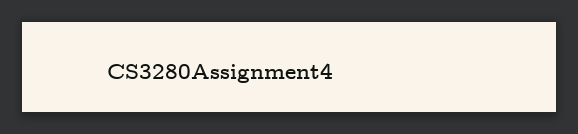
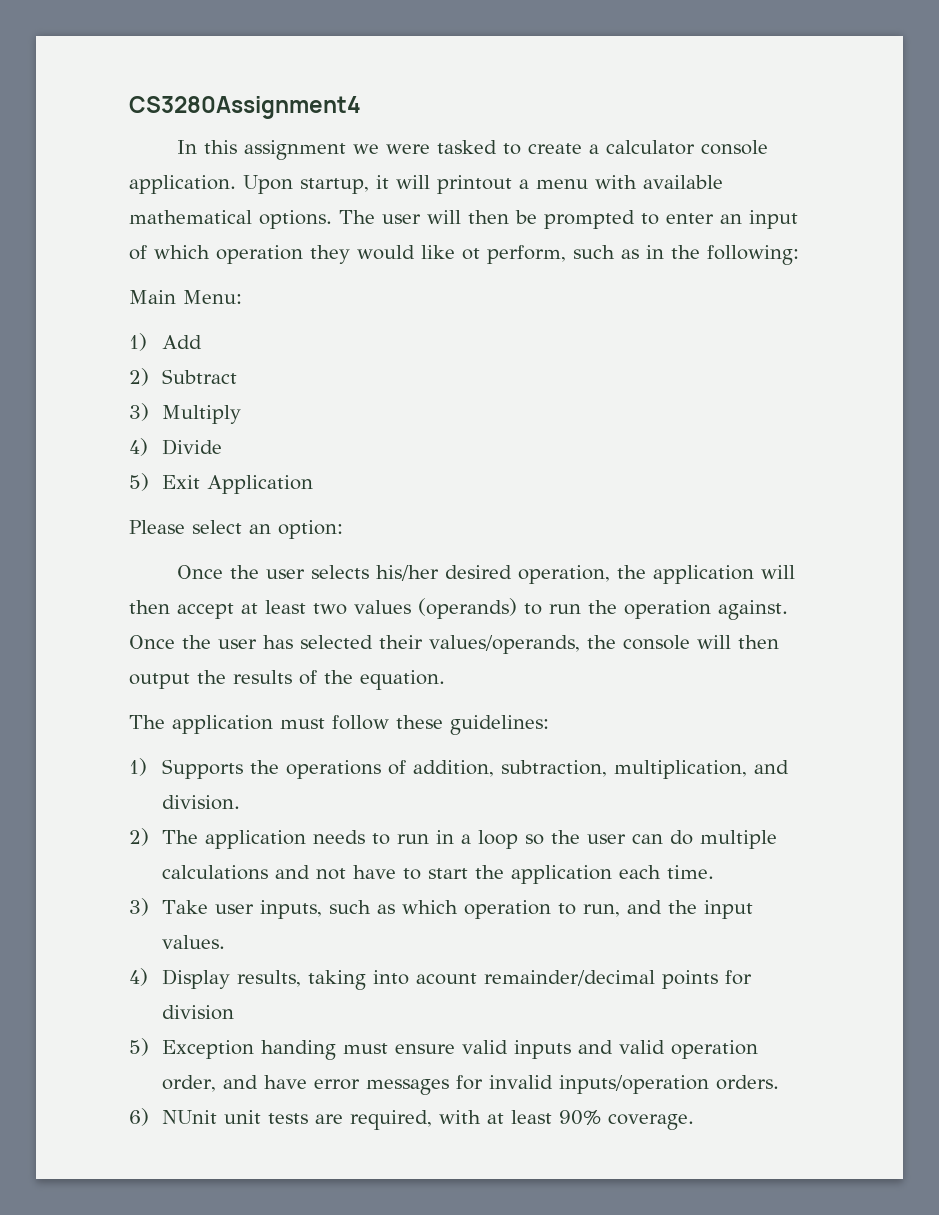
(333, 73) none -> [176,140,768,160] [129,175,723,194] [129,210,798,229] [129,245,799,265] [129,290,242,304] [129,333,203,351] [129,368,238,386] [129,403,242,424] [129,438,223,456] [129,473,314,494] [129,520,343,539] [176,565,795,584] [129,598,788,620] [129,635,779,654] [129,670,445,690] [129,715,549,735] [129,758,790,779] [162,795,241,810] [129,828,778,849] [162,865,715,884] [129,898,754,919] [162,935,226,949] [129,968,753,990] [162,1005,235,1020] [129,1038,759,1060] [162,1075,780,1095] [129,1108,695,1130] // In this assignment we were tasked to create a calculator console application. Upon startup, it will printout a menu with available mathematical options. The user will then be prompted to enter an input of which operation they would like ot perform, such as in the following: // Main Menu: // 1) Add // 2) Subtract // 3) Multiply // 4) Divide // 5) Exit Application // Please select an option: // Once the user selects his/her desired operation, the application will then accept at least two values (operands) to run the operation against. Once the user has selected their values/operands, the console will then output the results of the equation. // The application must follow these guidelines: // 1) Supports the operations of addition, subtraction, multiplication, and division. // 2) The application needs to run in a loop so the user can do multiple calculations and not have to start the application each time. // 3) Take user inputs, such as which operation to run, and the input values. // 4) Display results, taking into acount remainder/decimal points for division // 5) Exception handing must ensure valid inputs and valid operation order, and have error messages for invalid inputs/operation orders. // 6) NUnit unit tests are required, with at least 90% coverage.

